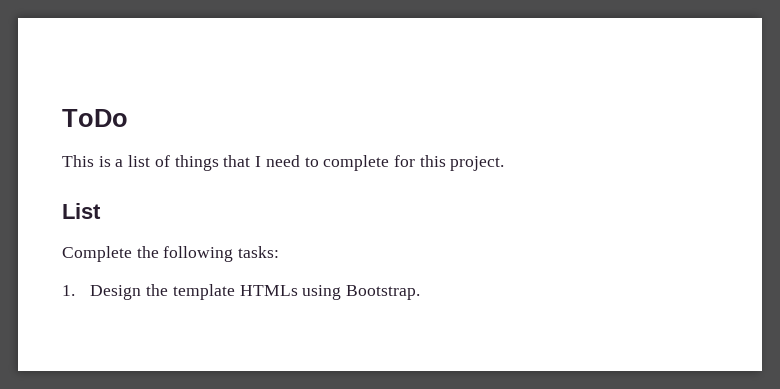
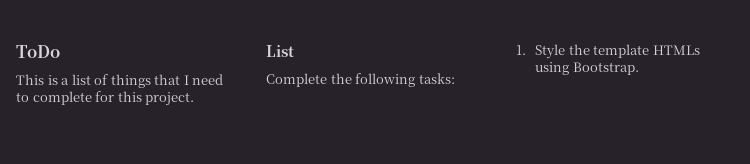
[90,285,142,300] Design -> [535,44,566,59] Style

